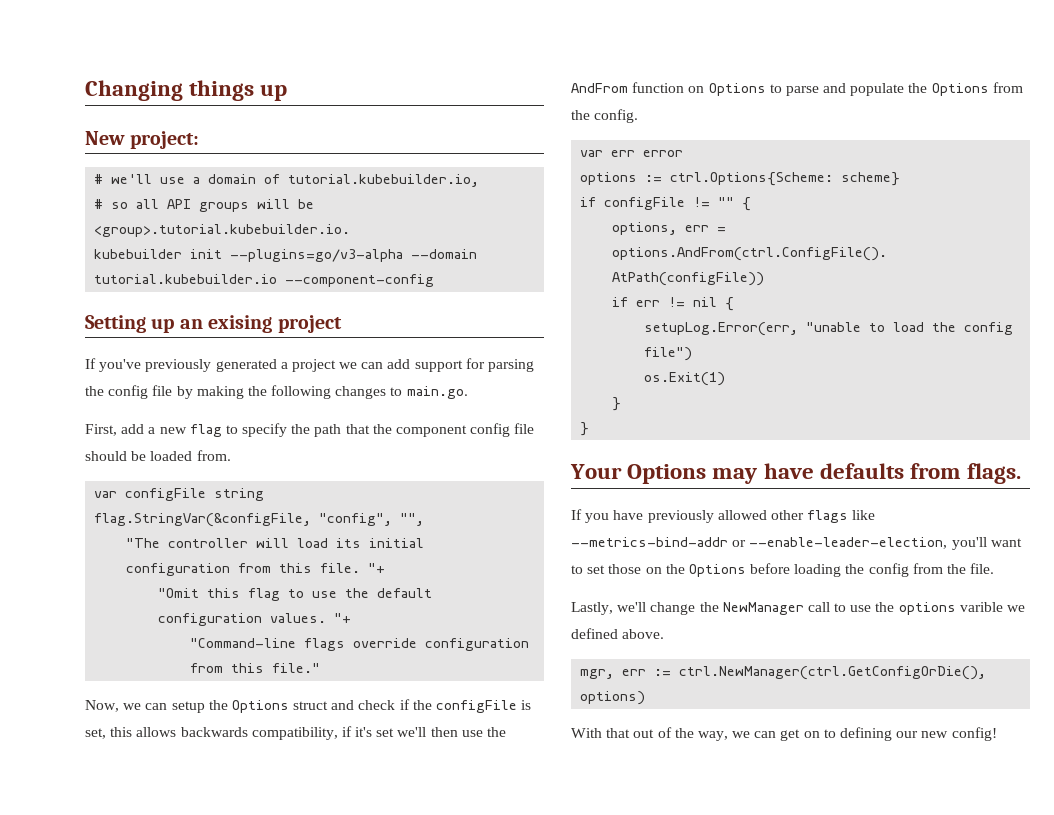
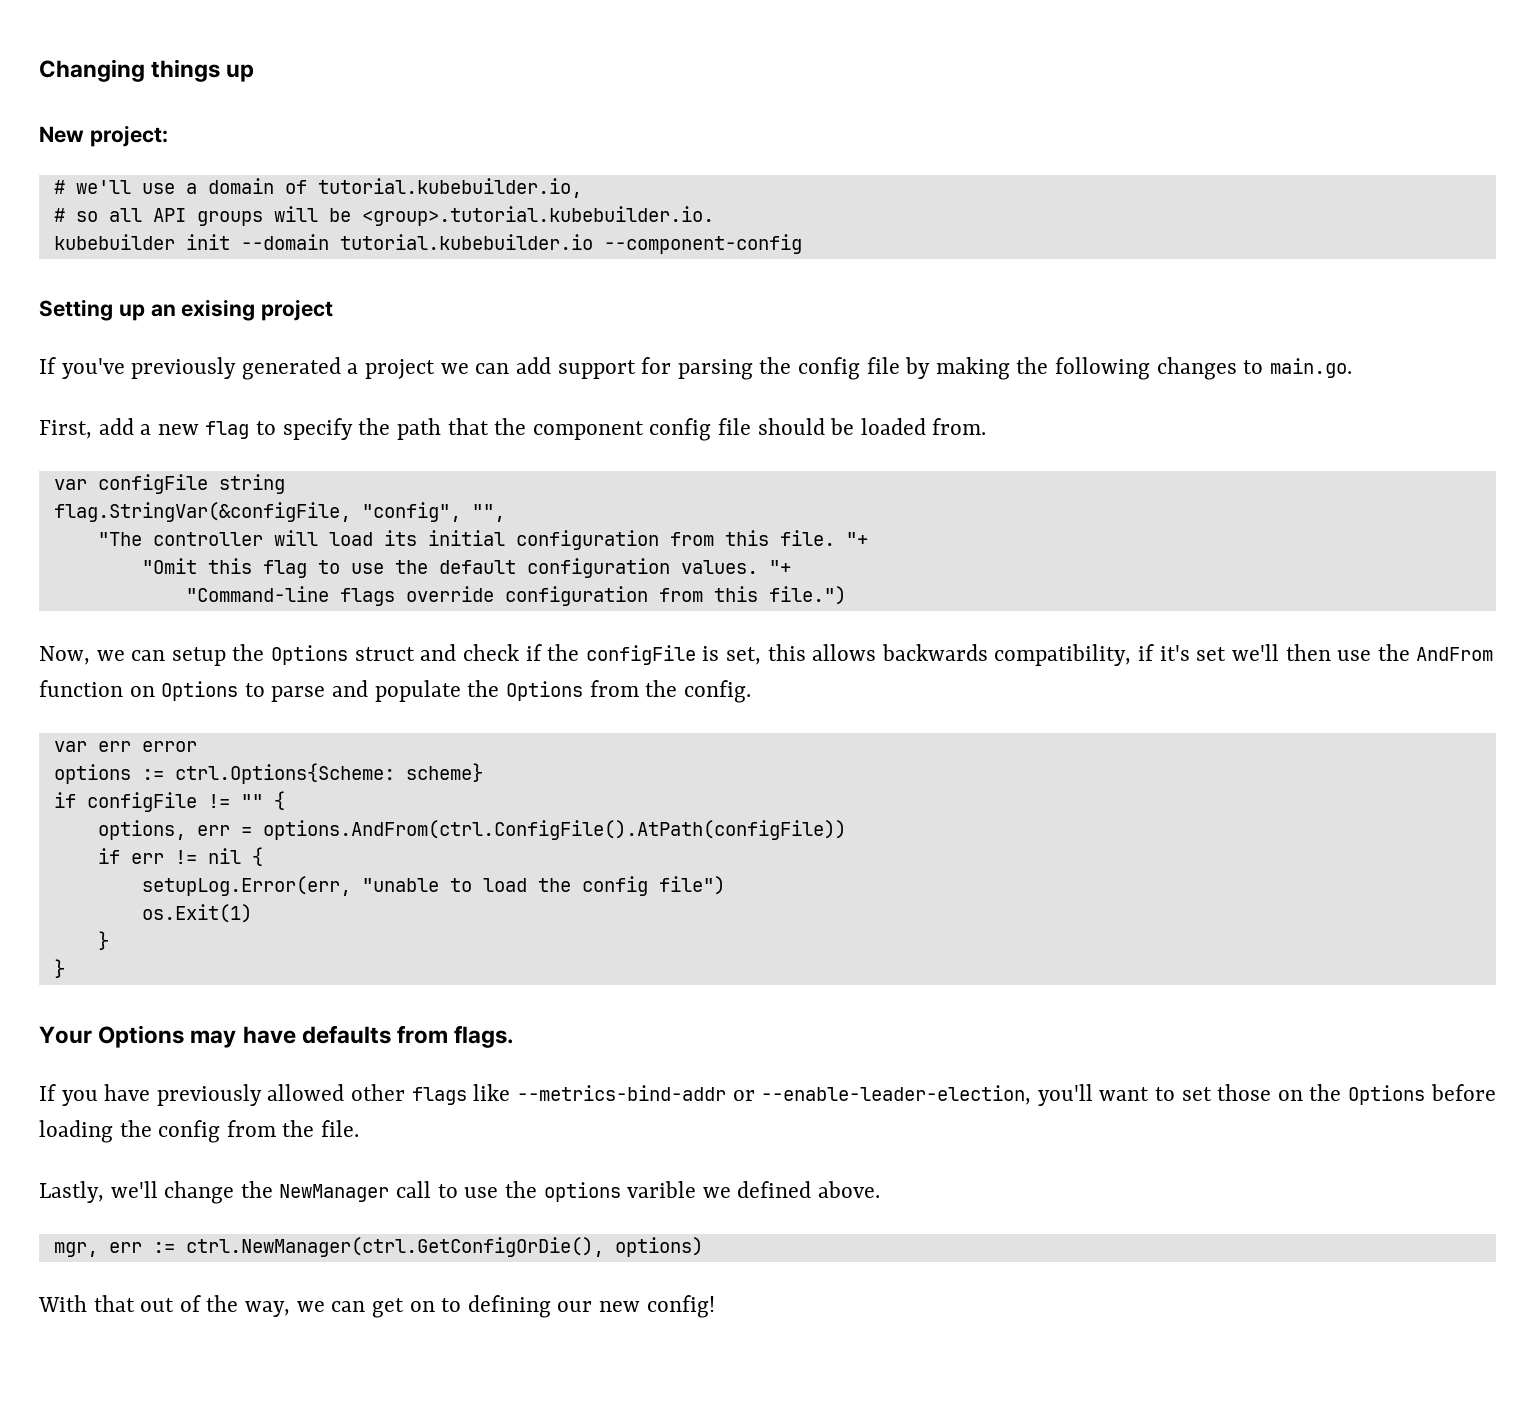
[230,249,404,262] --plugins=go/v3-alpha -> (230, 242) none
[272,663,321,673] file." -> [768,586,846,605] file.")

